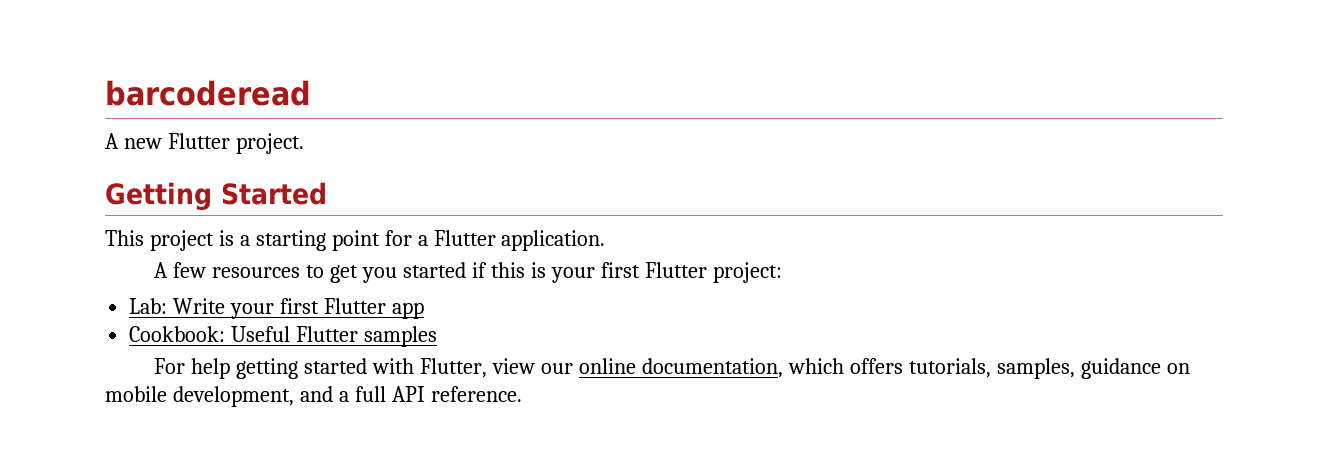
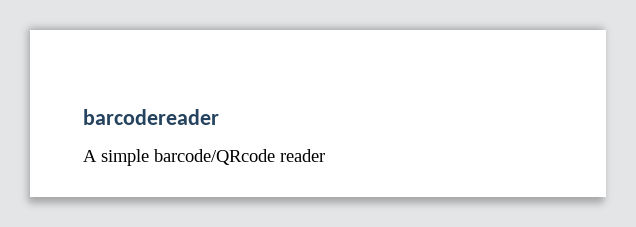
[105,80,311,106] [105,133,304,154] [105,182,327,211] [105,230,606,251] [154,262,782,283] [129,298,424,319] [129,326,438,347] [154,358,1190,379] [105,386,522,407] barcoderead // A new Flutter project. // Getting Started // This project is a starting point for a Flutter application. // A few resources to get you started if this is your first Flutter project: // Lab: Write your first Flutter app // Cookbook: Useful Flutter samples // For help getting started with Flutter, view our online documentation, which offers tutorials, samples, guidance on mobile development, and a full API reference. -> [83,109,219,125] [83,149,325,166] barcodereader // A simple barcode/QRcode reader

